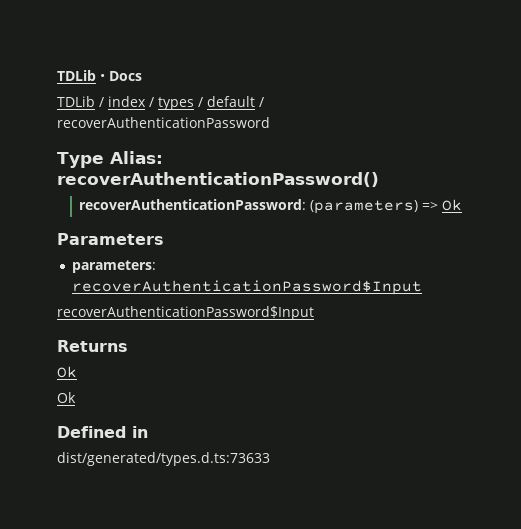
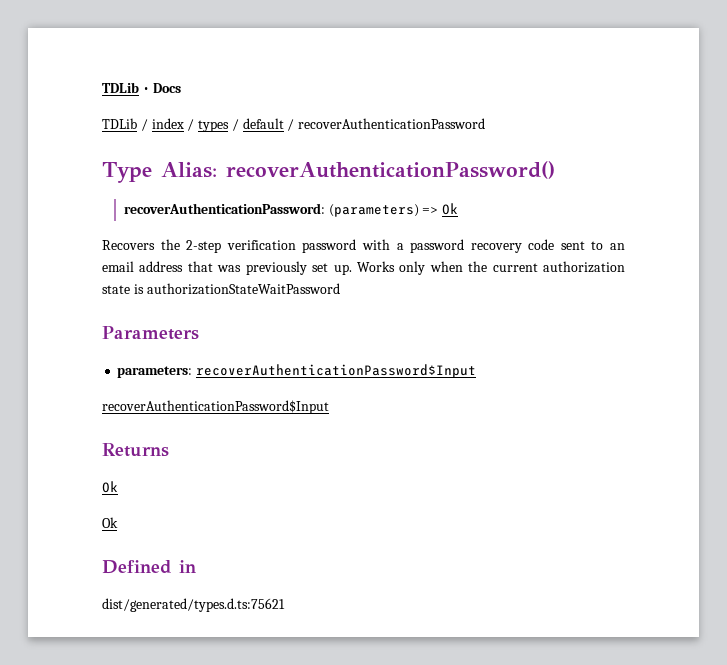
(463, 205) none -> [102,239,625,253] [102,261,625,275] [102,283,340,295] // Recovers the 2-step verification password with a password recovery code sent to an email address that was previously set up. Works only when the current authorization state is authorizationStateWaitPassword
[57,452,270,466] dist/generated/types.d.ts:73633 -> [102,598,285,612] dist/generated/types.d.ts:75621

